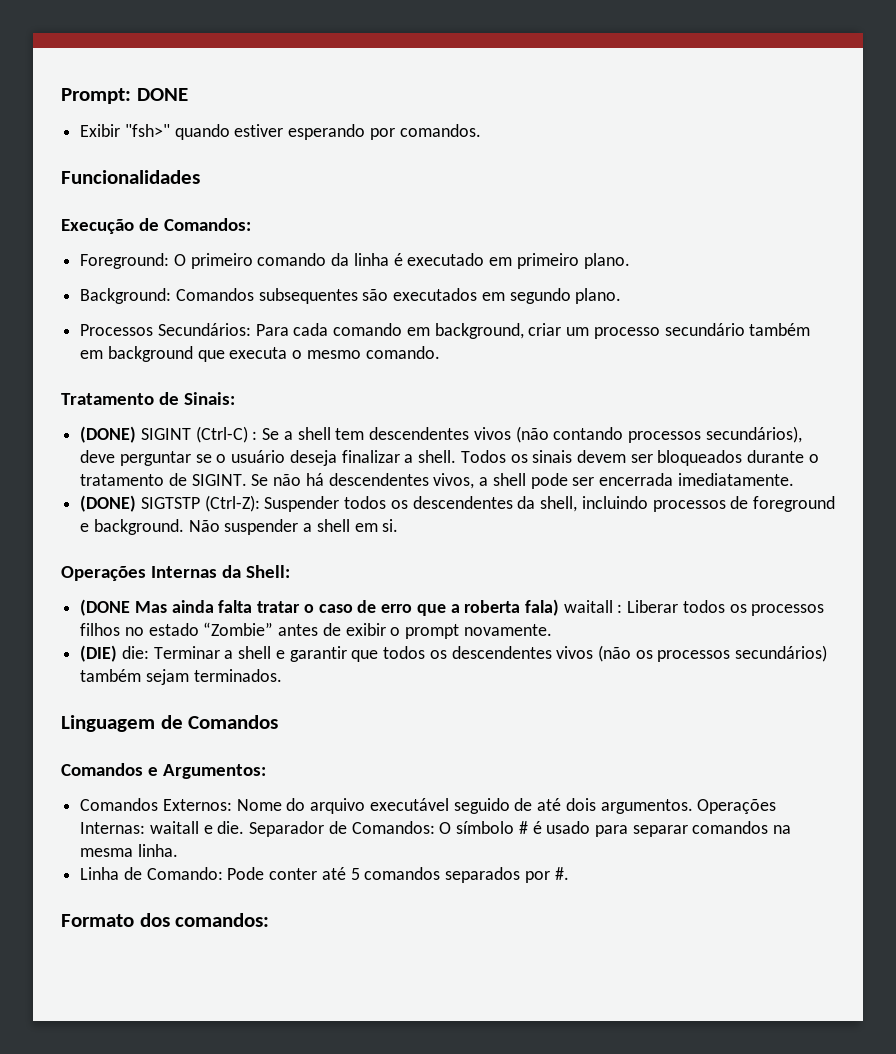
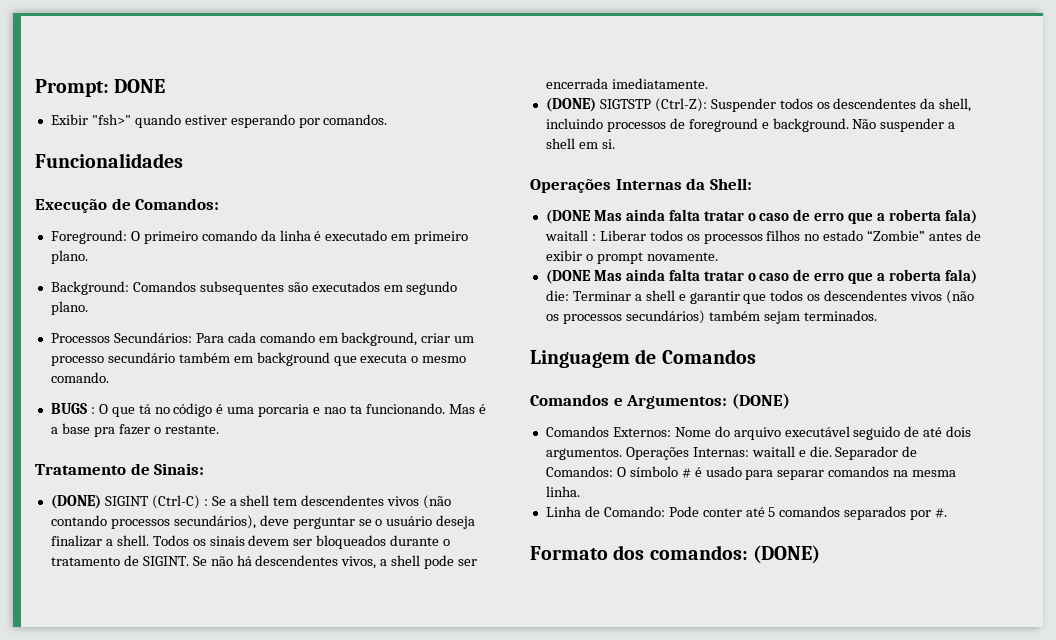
(440, 352) none -> [50,403,486,417] [50,423,219,437] // BUGS : O que tá no código é uma porcaria e nao ta funcionando. Mas é a base pra fazer o restante.
[80,645,118,662] (DIE) -> [545,269,977,284] (DONE Mas ainda falta tratar o caso de erro que a roberta fala)
(267, 771) none -> [731,393,790,409] (DONE)
(270, 920) none -> [752,545,820,564] (DONE)

